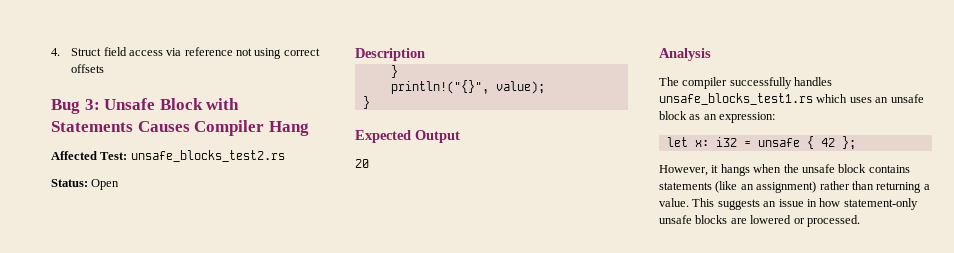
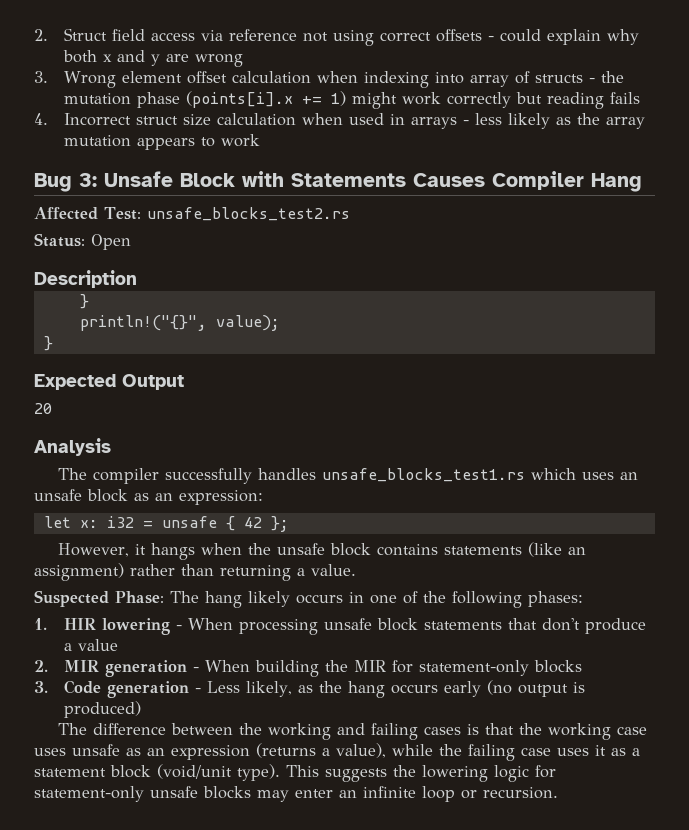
[51,48,60,56] 4. -> [34,29,48,41] 2.
(105, 68) none -> [487,29,639,45] [62,50,243,67] [34,71,624,88] [63,91,640,109] [34,113,645,129] [63,134,260,150] - could explain why both x and y are wrong // 3. Wrong element offset calculation when indexing into array of structs - the mutation phase (points[i].x += 1) might work correctly but reading fails // 4. Incorrect struct size calculation when used in arrays - less likely as the array mutation appears to work
[692,198,918,210] [659,215,860,227] This suggests an issue in how statement-only unsafe blocks are lowered or processed. -> [34,590,583,608] [34,618,646,635] [63,639,118,651] [34,660,582,677] [34,680,585,698] [63,701,141,718] [57,723,647,740] [34,743,640,761] [34,764,556,782] [34,786,558,802] // Suspected Phase: The hang likely occurs in one of the following phases: // 1. HIR lowering - When processing unsafe block statements that don't produce a value // 2. MIR generation - When building the MIR for statement-only blocks // 3. Code generation - Less likely, as the hang occurs early (no output is produced) // The difference between the working and failing cases is that the working case uses unsafe as an expression (returns a value), while the failing case uses it as a statement block (void/unit type). This suggests the lowering logic for statement-only unsafe blocks may enter an infinite loop or recursion.

